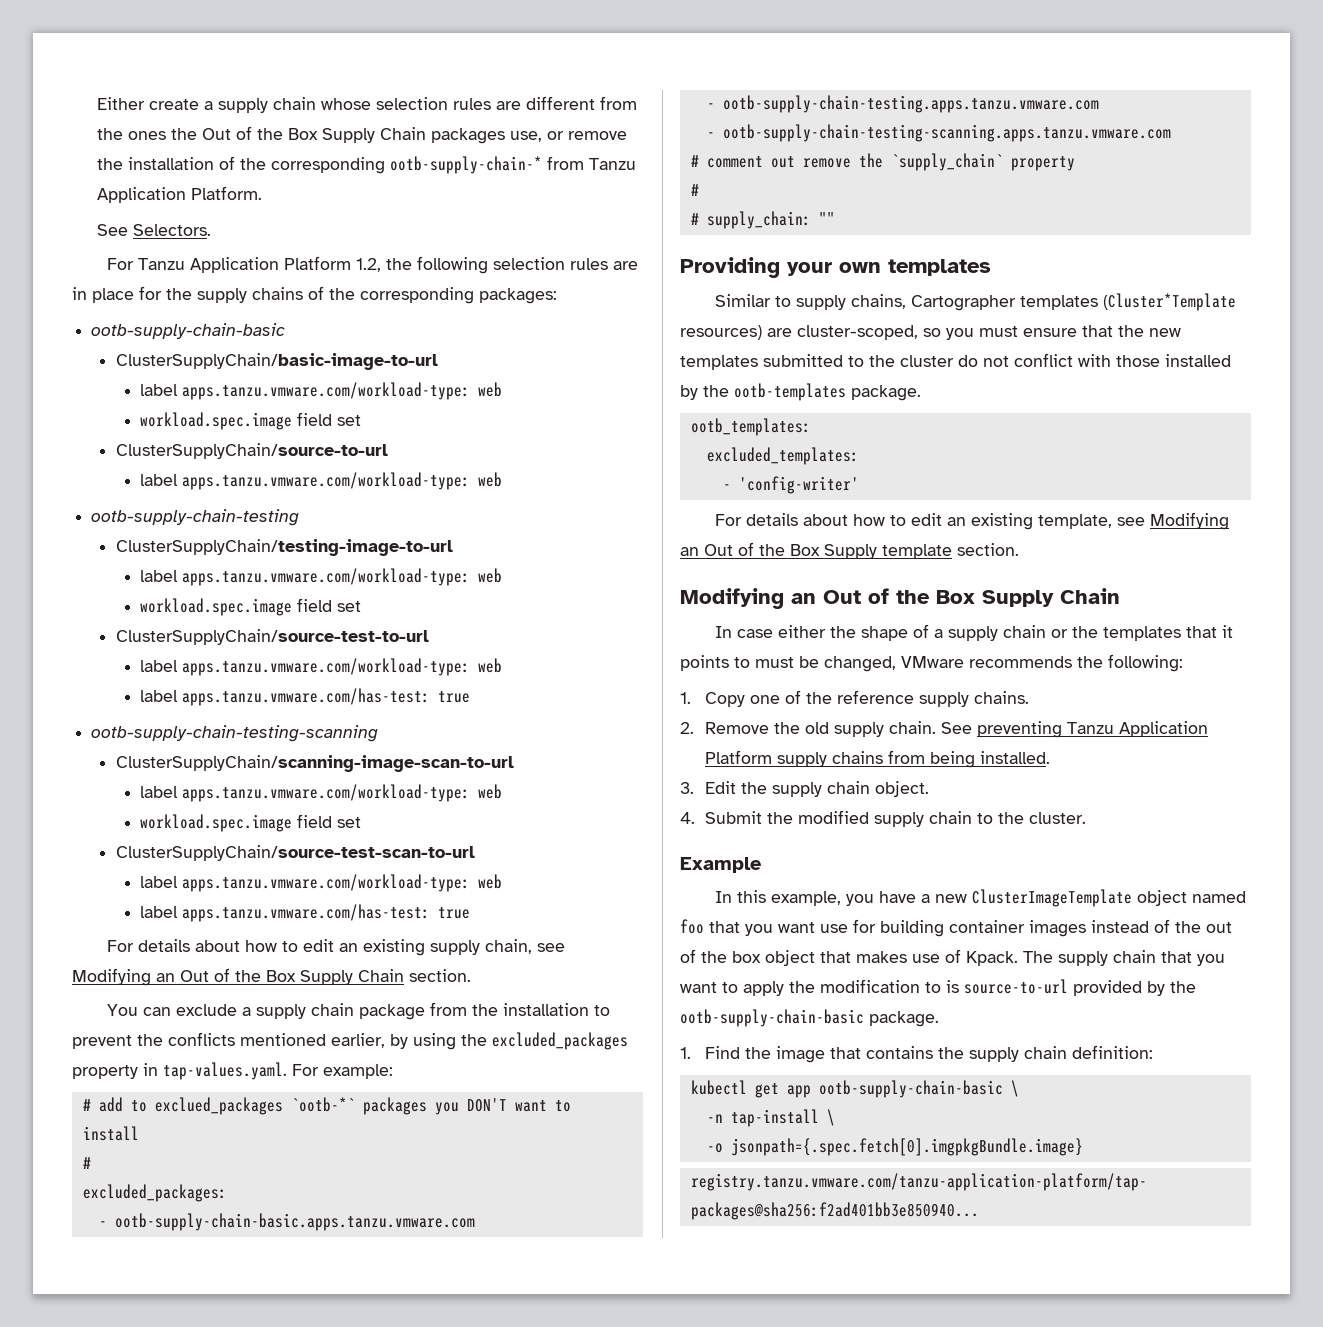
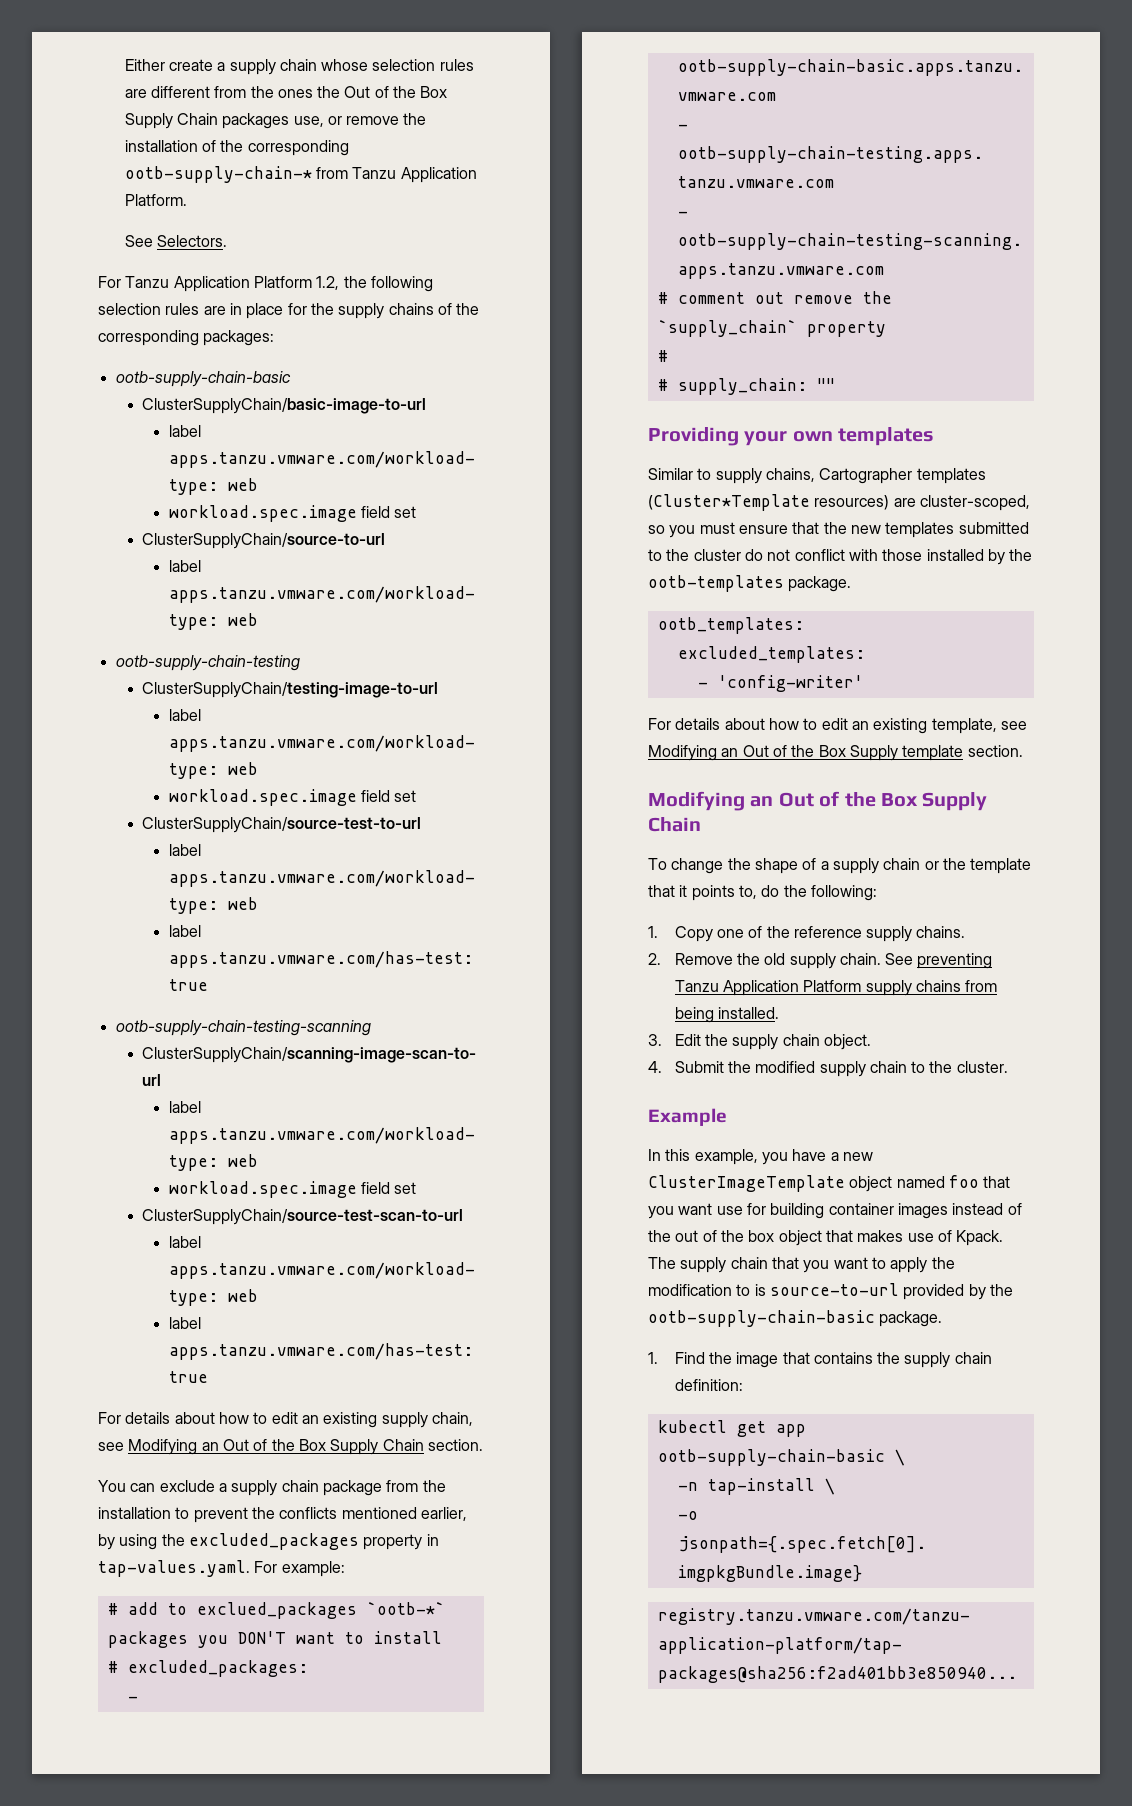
(91, 1163) // -> (118, 1667) none
[714,625,826,638] In case either -> [648,858,724,874] To change
[1102,626,1181,641] templates -> [970,858,1032,874] template
[734,656,1072,672] to must be changed, VMware recommends -> [738,885,780,899] to, do

